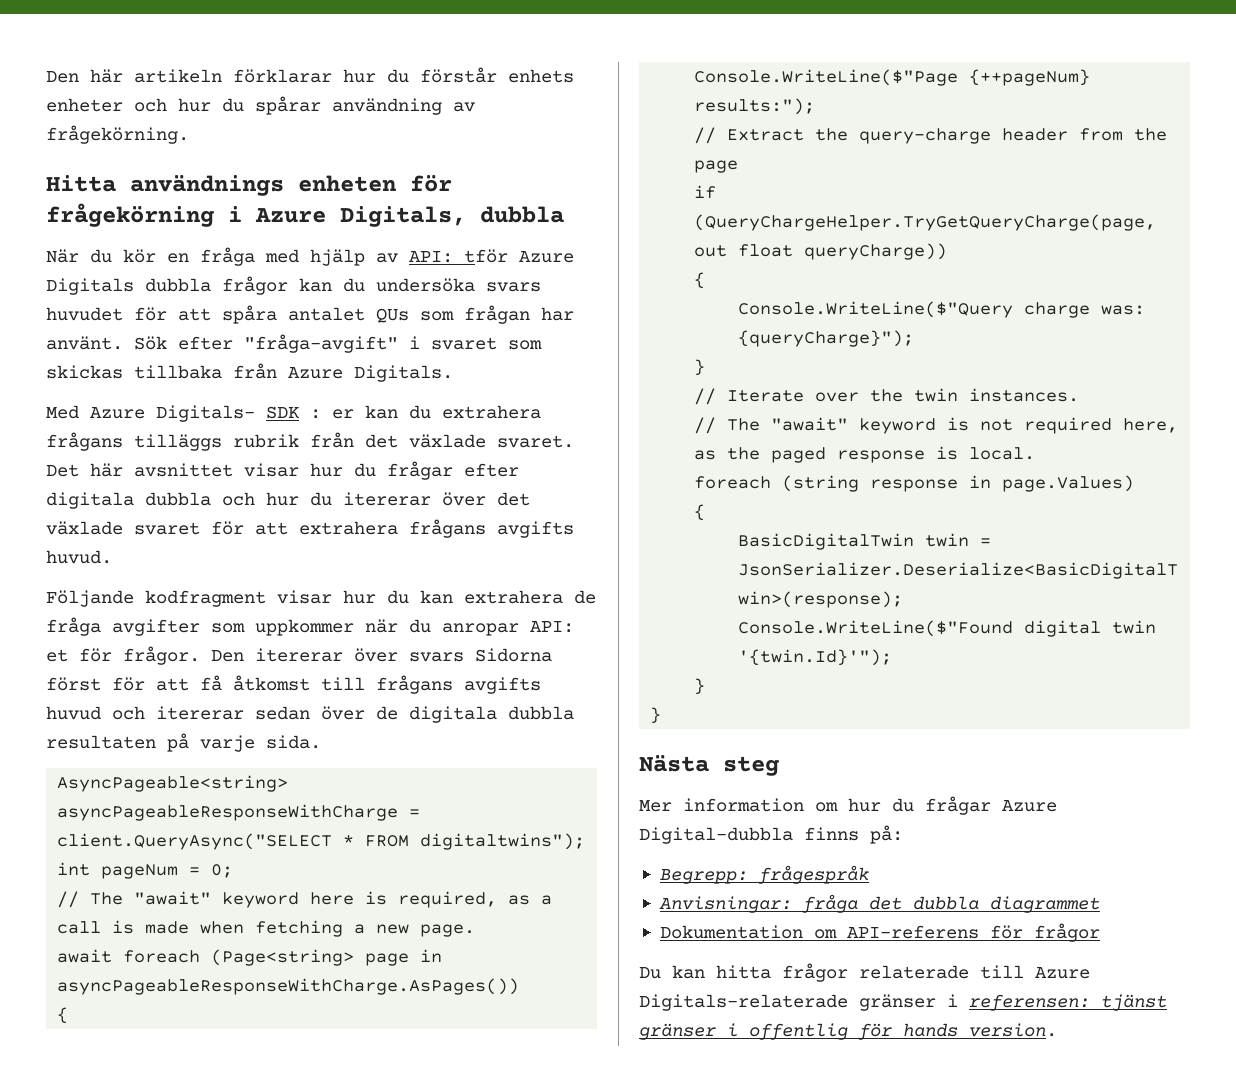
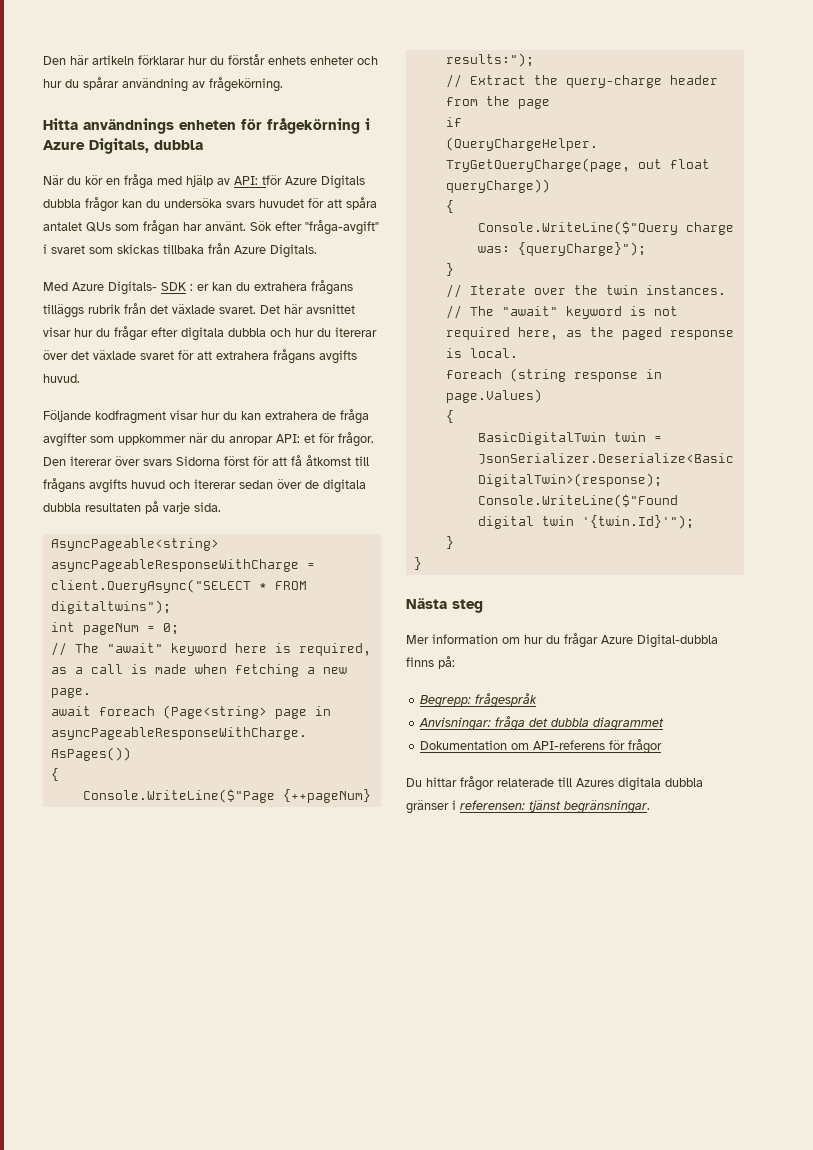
[672,965,771,979] kan hitta -> [426,777,457,787] hittar
[1035,967,1090,979] [639,994,848,1011] Azure Digitals-relaterade -> [576,777,703,791] Azures digitala dubbla
[639,1023,1057,1040] gränser i offentlig för hands version. -> [564,800,650,814] begränsningar.

